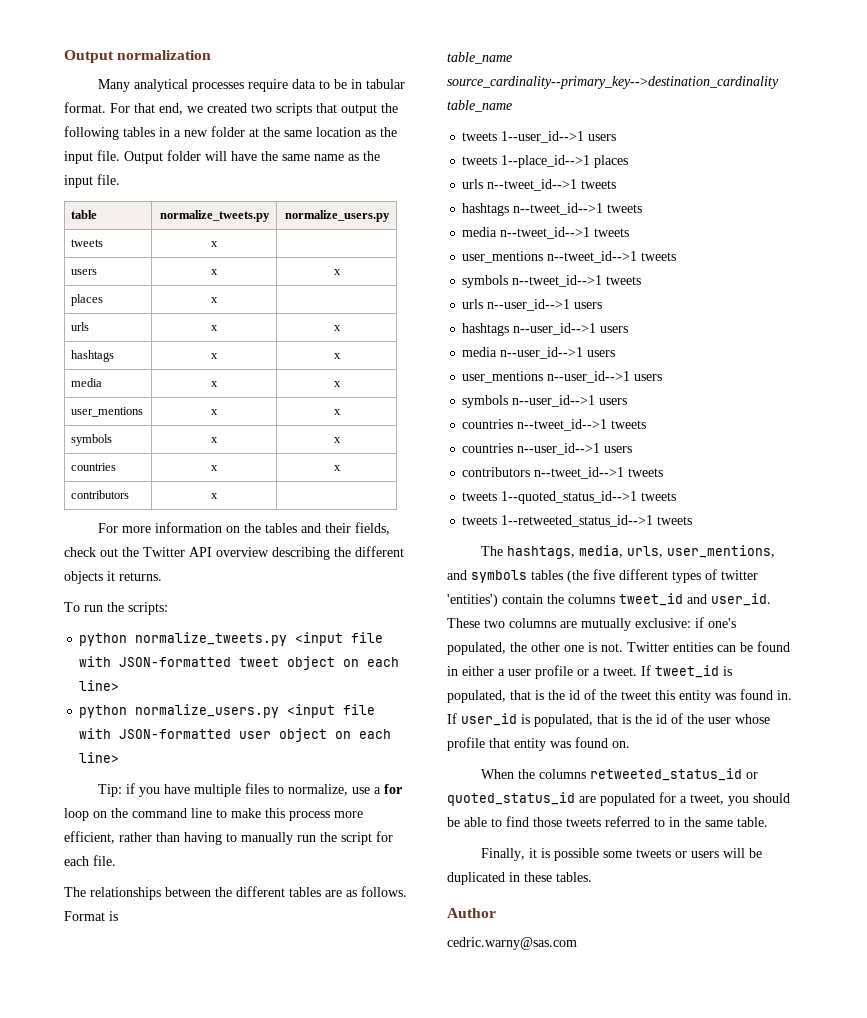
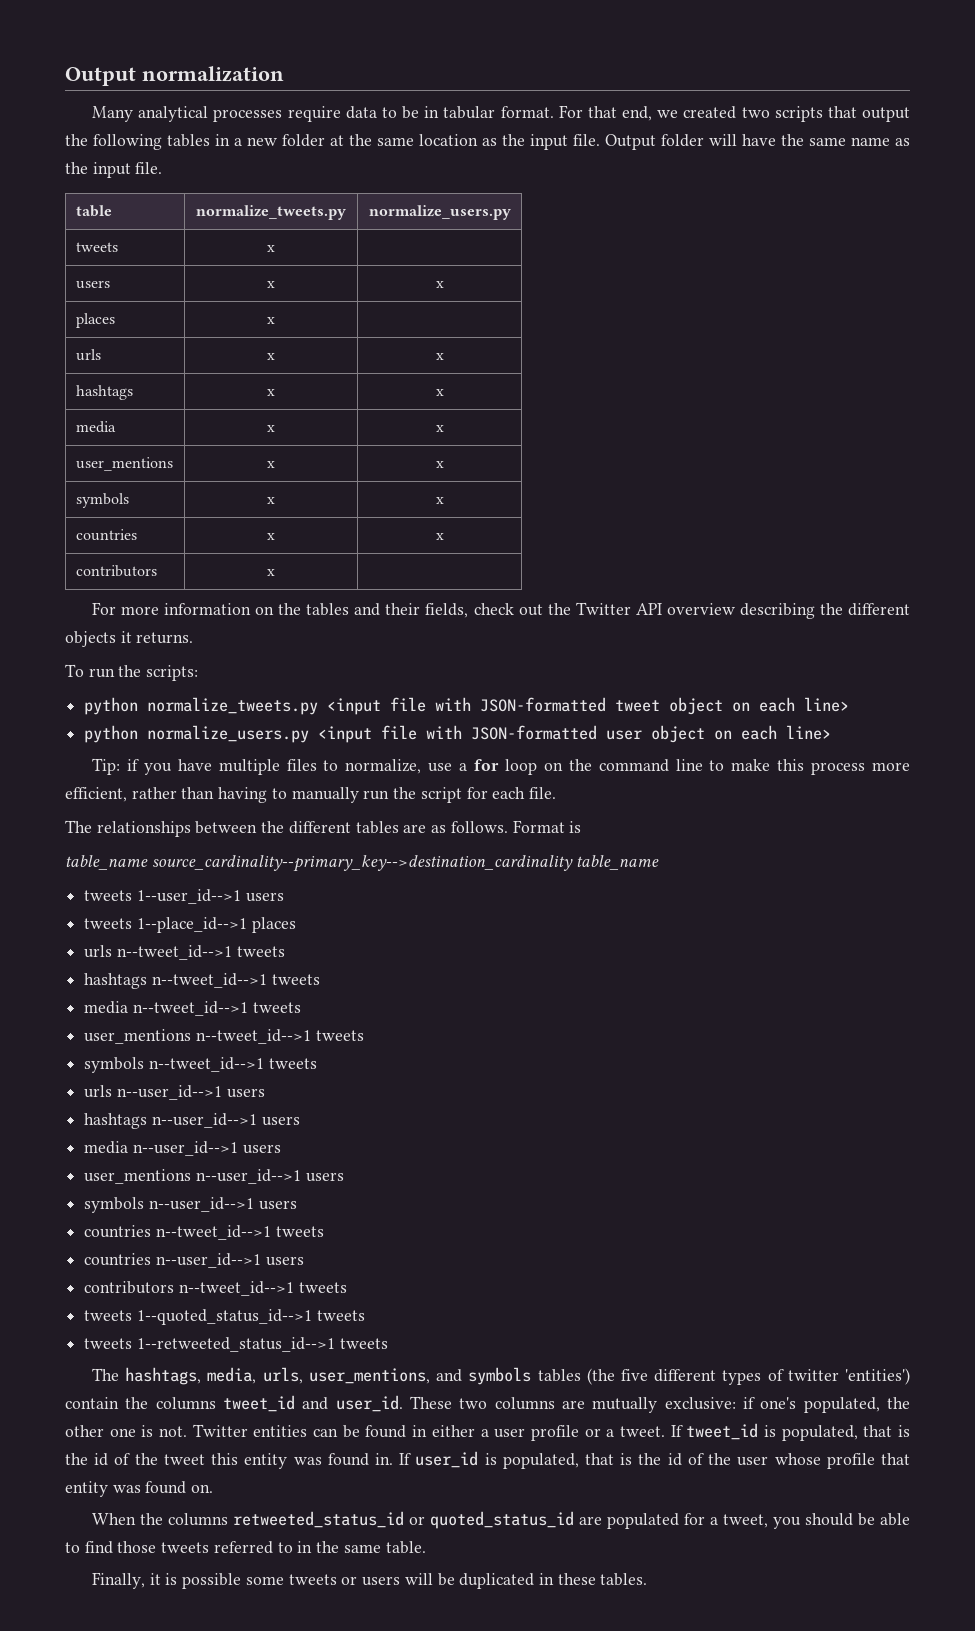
[447,908,496,918] [447,937,577,950] // Author // cedric.warny@sas.com -> (648, 1579) none

